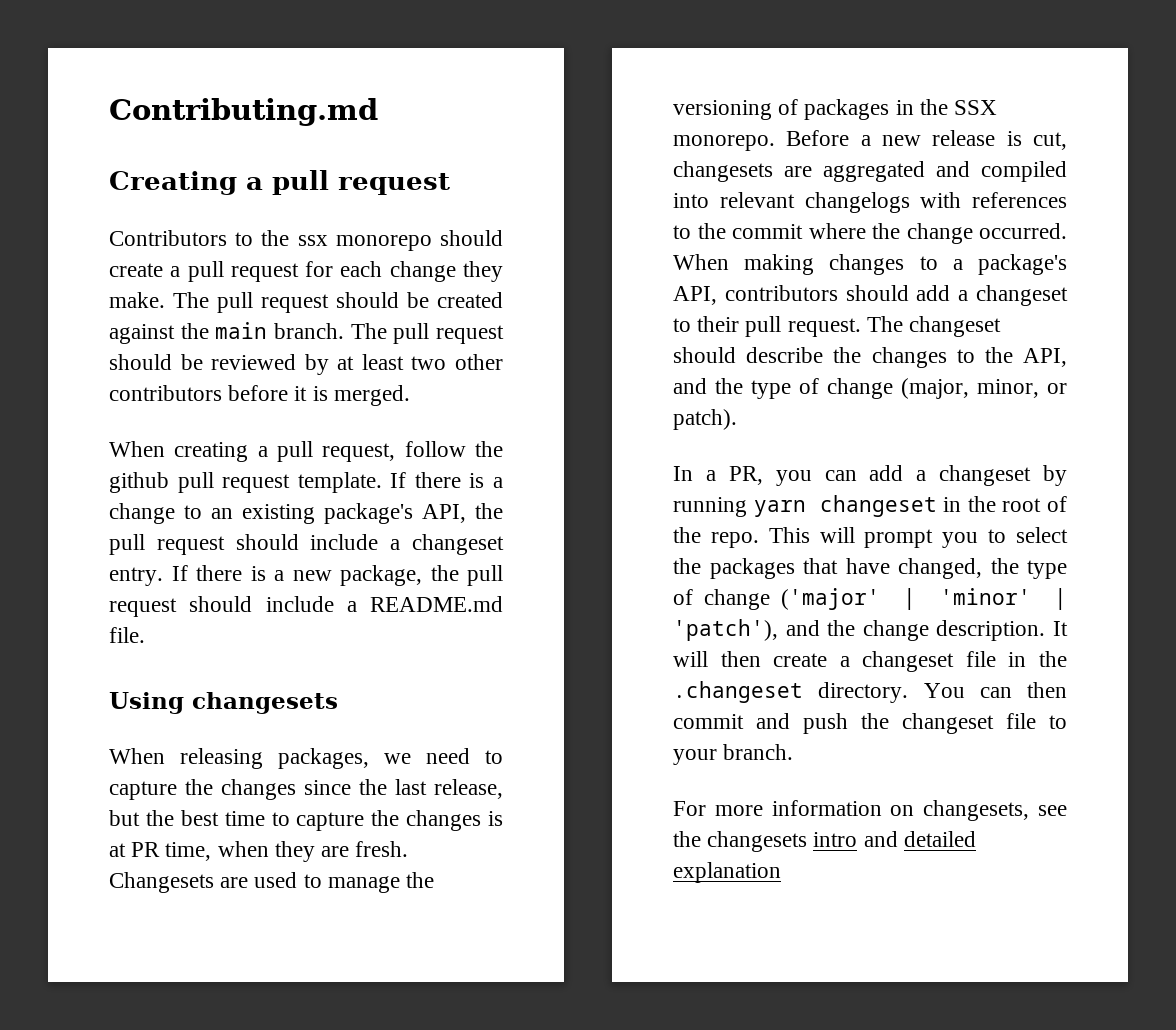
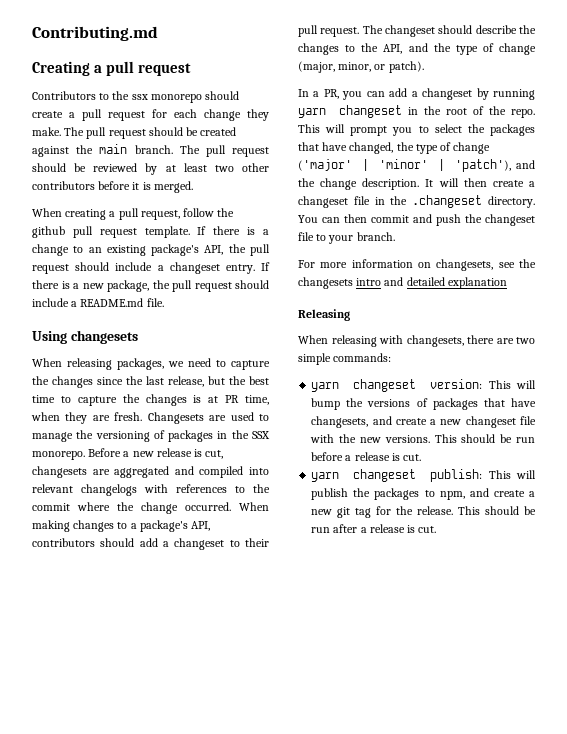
(781, 872) none -> [298,309,350,321] [298,335,535,347] [298,353,392,365] [311,379,536,392] [311,398,536,410] [311,416,536,428] [310,434,535,443] [311,452,422,461] [311,469,536,482] [311,488,535,500] [311,506,536,518] [311,524,437,533] // Releasing // When releasing with changesets, there are two simple commands: // yarn changeset version: This will bump the versions of packages that have changesets, and create a new changeset file with the new versions. This should be run before a release is cut. // yarn changeset publish: This will publish the packages to npm, and create a new git tag for the release. This should be run after a release is cut.

